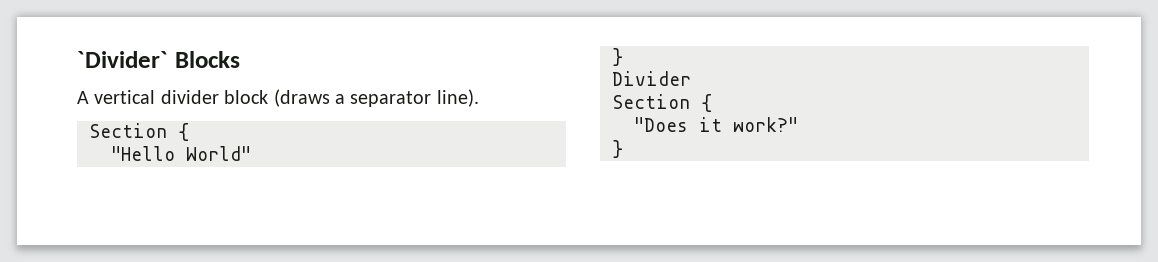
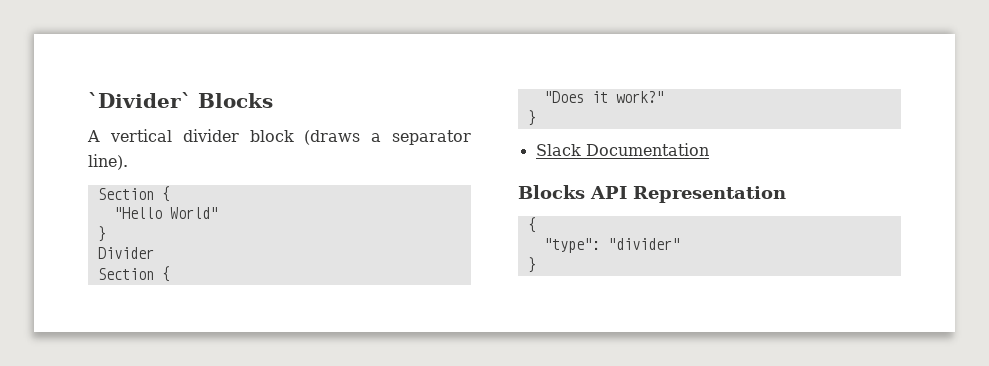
(623, 149) none -> [535,143,709,156] [518,185,786,203] [527,217,536,233] [543,238,680,253] [527,257,536,273] // Slack Documentation // Blocks API Representation // { // "type": "divider" // }

